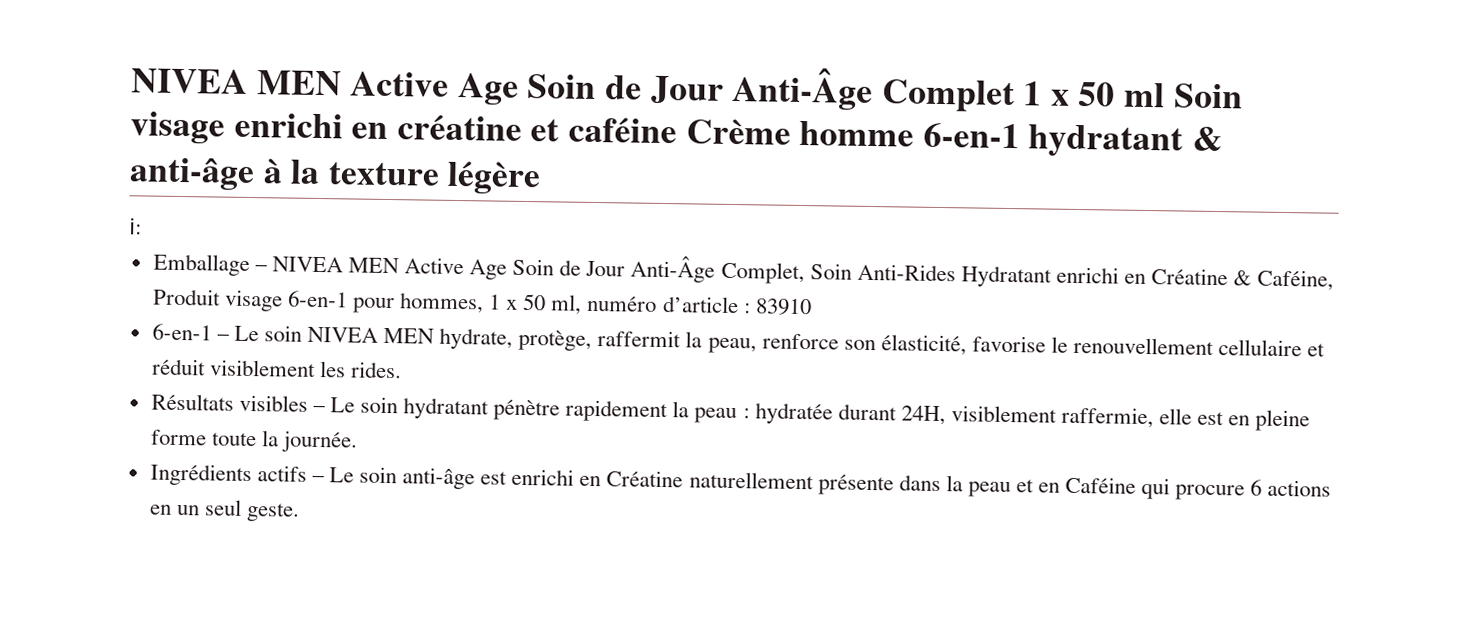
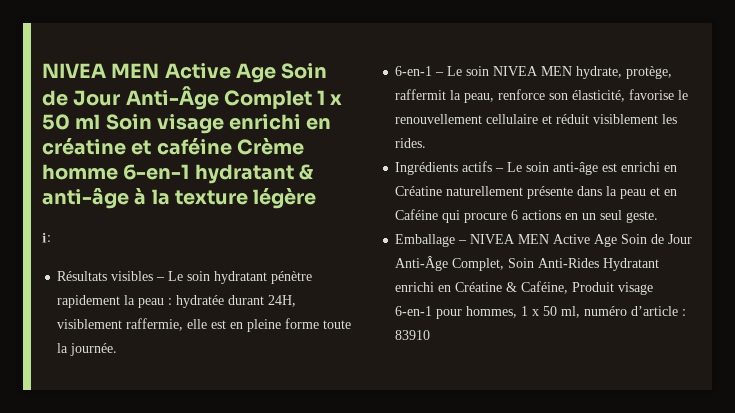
(142, 226) none -> [57,271,313,284] [57,295,297,308] [57,318,352,332] [57,343,118,356] [395,66,673,79] [395,89,689,103] [395,114,678,124] [395,138,427,148] [395,161,678,175] [395,186,678,199] [395,209,659,223] // Résultats visibles – Le soin hydratant pénètre rapidement la peau : hydratée durant 24H, visiblement raffermie, elle est en pleine forme toute la journée. // 6-en-1 – Le soin NIVEA MEN hydrate, protège, raffermit la peau, renforce son élasticité, favorise le renouvellement cellulaire et réduit visiblement les rides. // Ingrédients actifs – Le soin anti-âge est enrichi en Créatine naturellement présente dans la peau et en Caféine qui procure 6 actions en un seul geste.
[151,323,1326,357] [151,358,402,379] [150,393,1311,432] [150,429,358,453] [149,463,1332,501] [149,499,300,522] // 6-en-1 – Le soin NIVEA MEN hydrate, protège, raffermit la peau, renforce son élasticité, favorise le renouvellement cellulaire et réduit visiblement les rides. // Résultats visibles – Le soin hydratant pénètre rapidement la peau : hydratée durant 24H, visiblement raffermie, elle est en pleine forme toute la journée. // Ingrédients actifs – Le soin anti-âge est enrichi en Créatine naturellement présente dans la peau et en Caféine qui procure 6 actions en un seul geste. -> (431, 335) none

